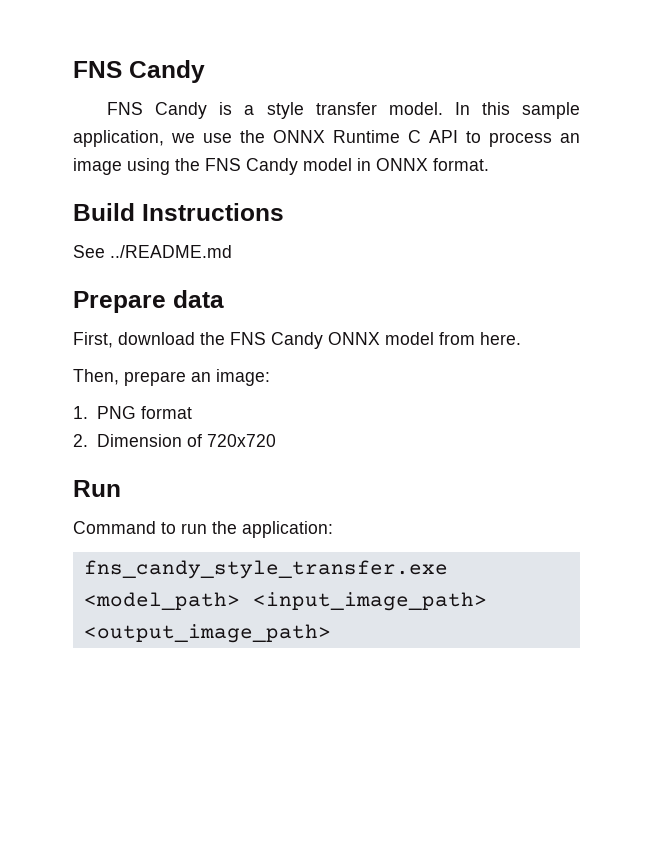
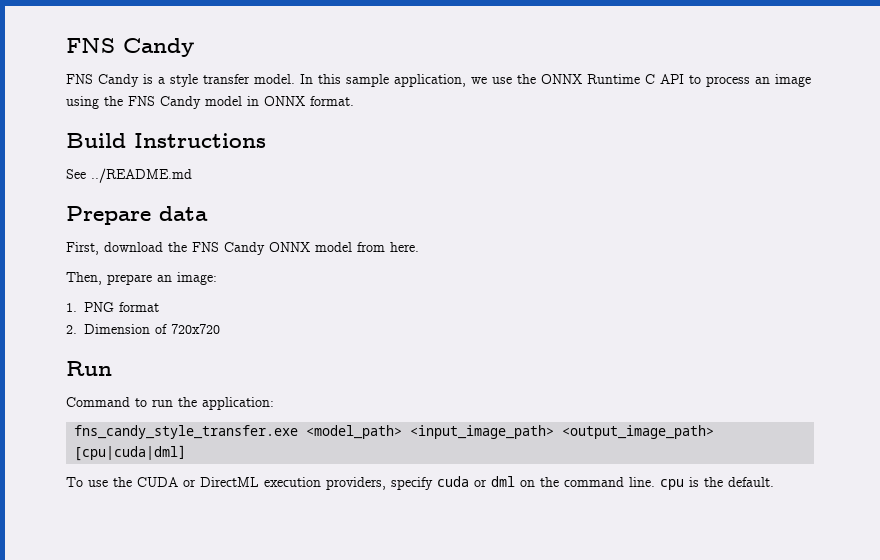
(331, 633) none -> [74,445,187,461] [66,476,774,490] [cpu|cuda|dml] // To use the CUDA or DirectML execution providers, specify cuda or dml on the command line. cpu is the default.

